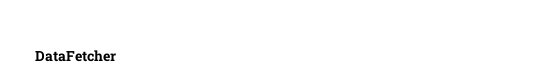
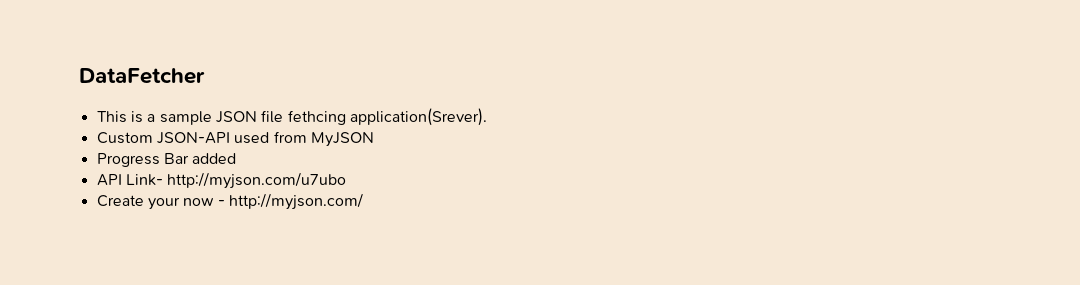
(116, 56) none -> [96,108,487,126] [96,131,374,147] [96,153,237,167] [96,172,347,189] [96,193,363,210] // This is a sample JSON file fethcing application(Srever). // Custom JSON-API used from MyJSON // Progress Bar added // API Link- http://myjson.com/u7ubo // Create your now - http://myjson.com/

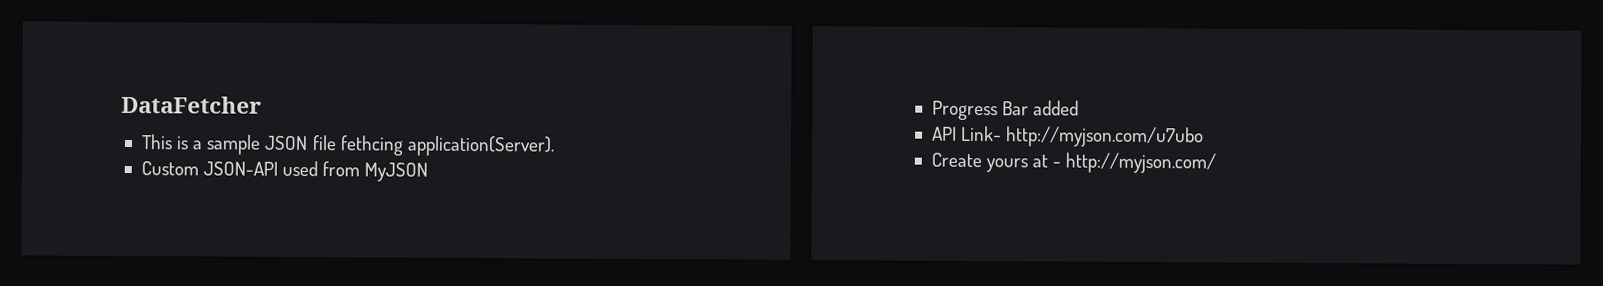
[349,108,487,126] application(Srever). -> [406,135,555,157] application(Server).
[147,197,215,210] your now -> [986,154,1049,173] yours at

